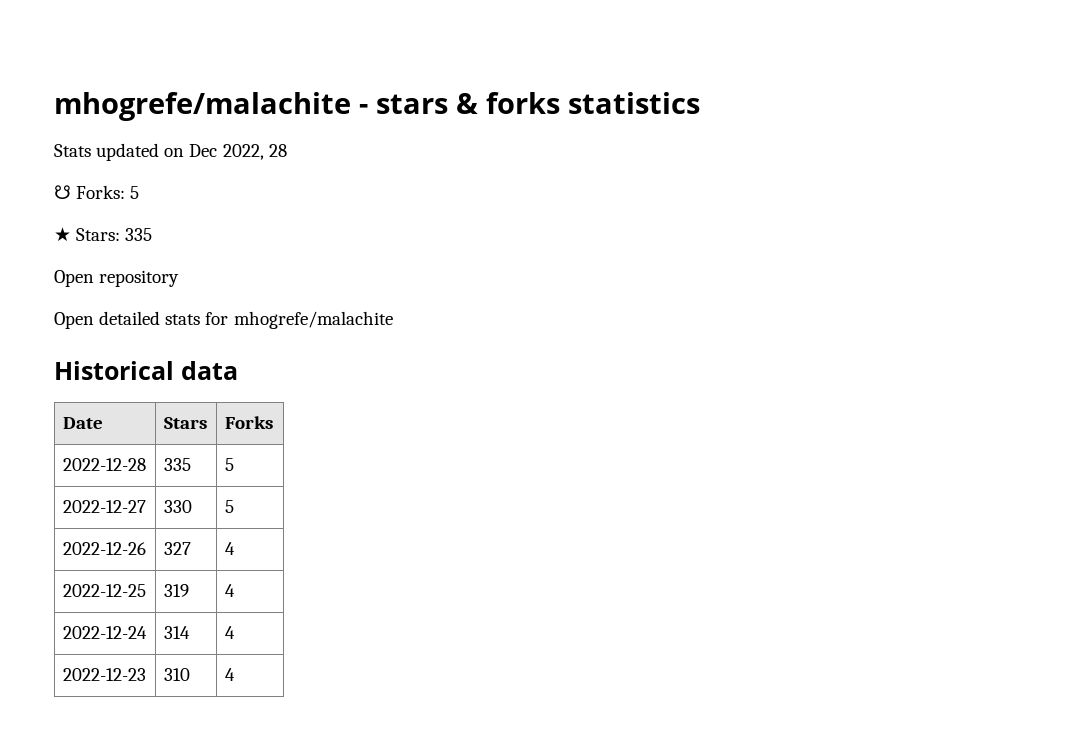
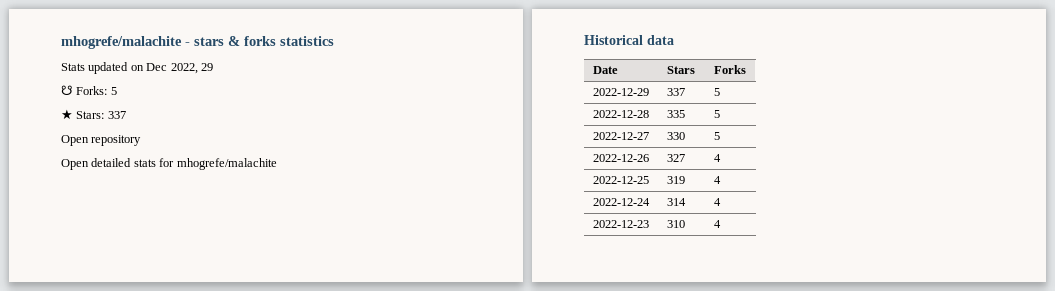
[268,144,287,157] 28 -> [200,63,213,71] 29
[125,228,153,241] 335 -> [107,111,126,119] 337
(273, 422) none -> [592,88,649,96] [666,88,685,96] [713,88,720,96] // 2022-12-29 | 337 | 5

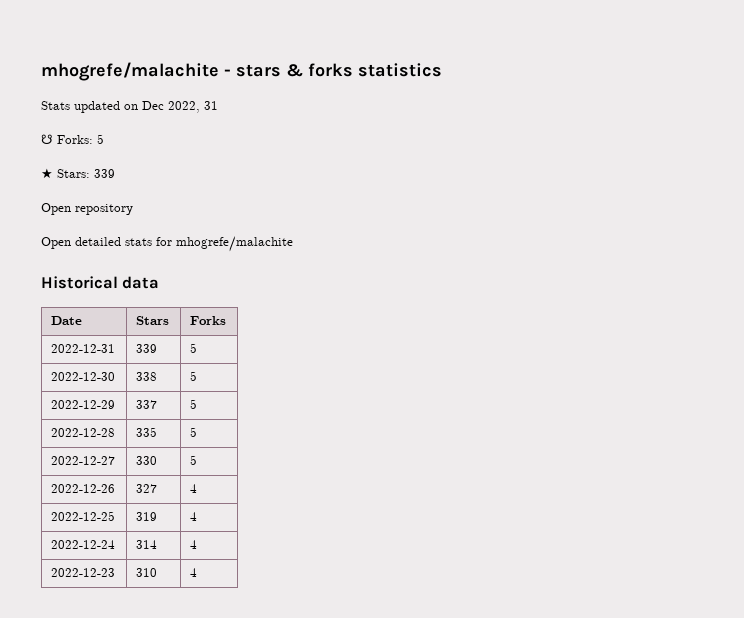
[200,63,213,71] 29 -> [204,101,218,110] 31
[107,111,126,119] 337 -> [94,169,115,178] 339
(746, 69) none -> [51,344,116,353] [136,344,158,353] [190,343,198,353] [51,372,116,381] [136,372,158,381] [190,371,198,381] // 2022-12-31 | 339 | 5 // 2022-12-30 | 338 | 5

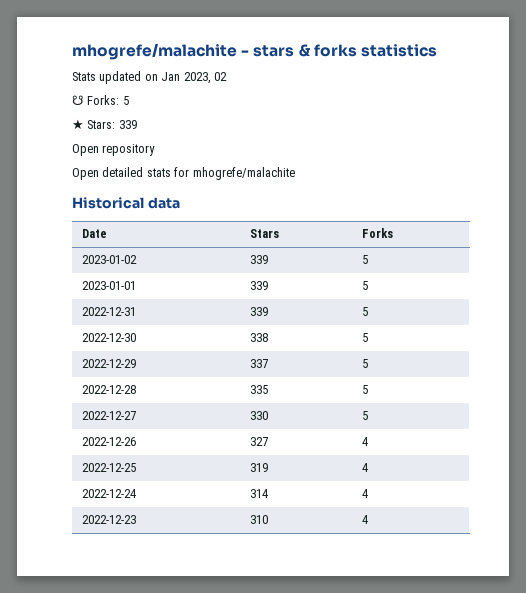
[142,101,218,113] Dec 2022, 31 -> [161,72,227,84] Jan 2023, 02
(227, 320) none -> [81,255,137,264] [249,255,268,264] [361,255,368,264] [81,281,136,290] [249,281,268,290] [361,281,368,290] // 2023-01-02 | 339 | 5 // 2023-01-01 | 339 | 5

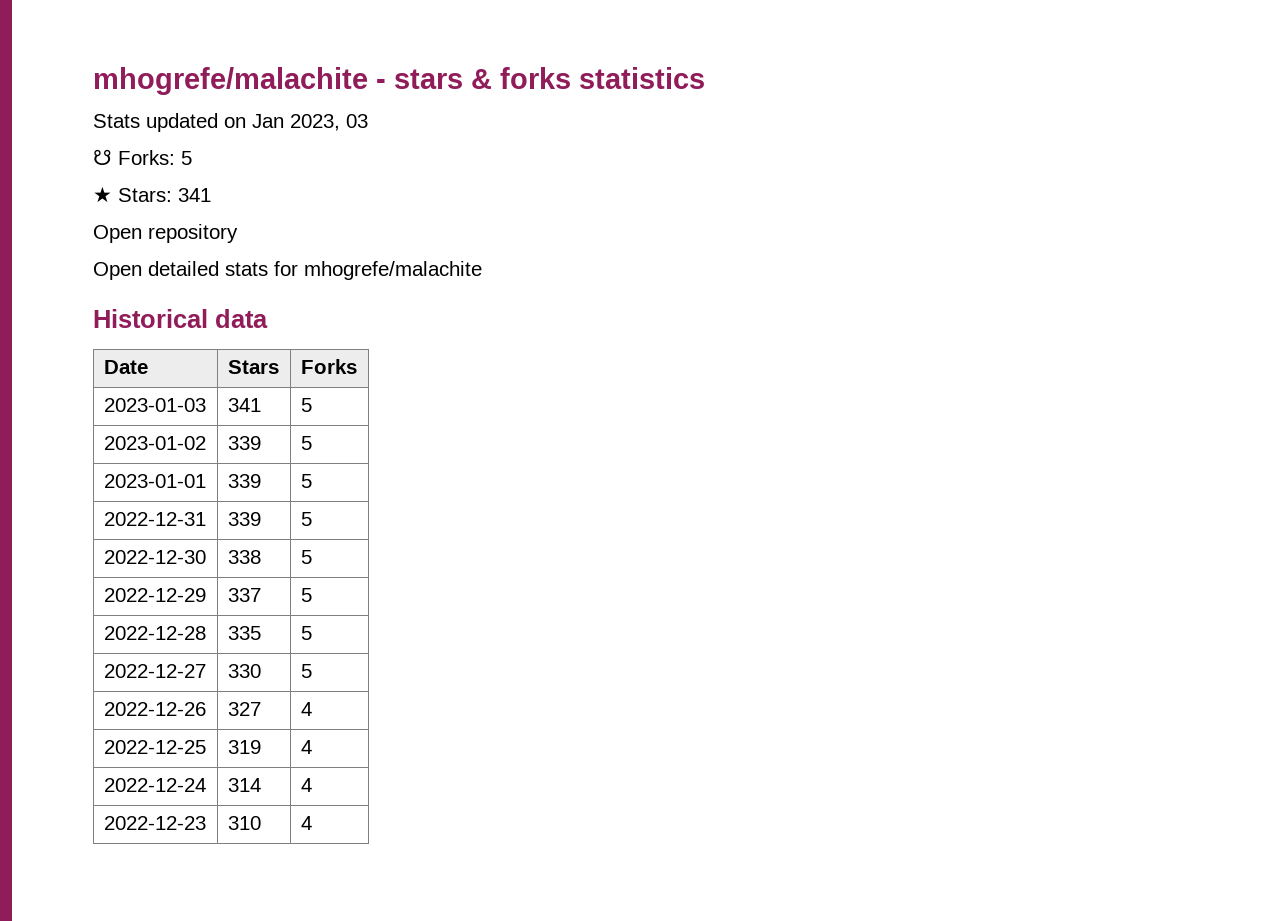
[213,72,227,81] 02 -> [346,114,368,128] 03
[118,120,137,129] 339 -> [178,188,211,202] 341
(393, 233) none -> [103,398,206,412] [227,398,261,412] [300,398,312,412] // 2023-01-03 | 341 | 5

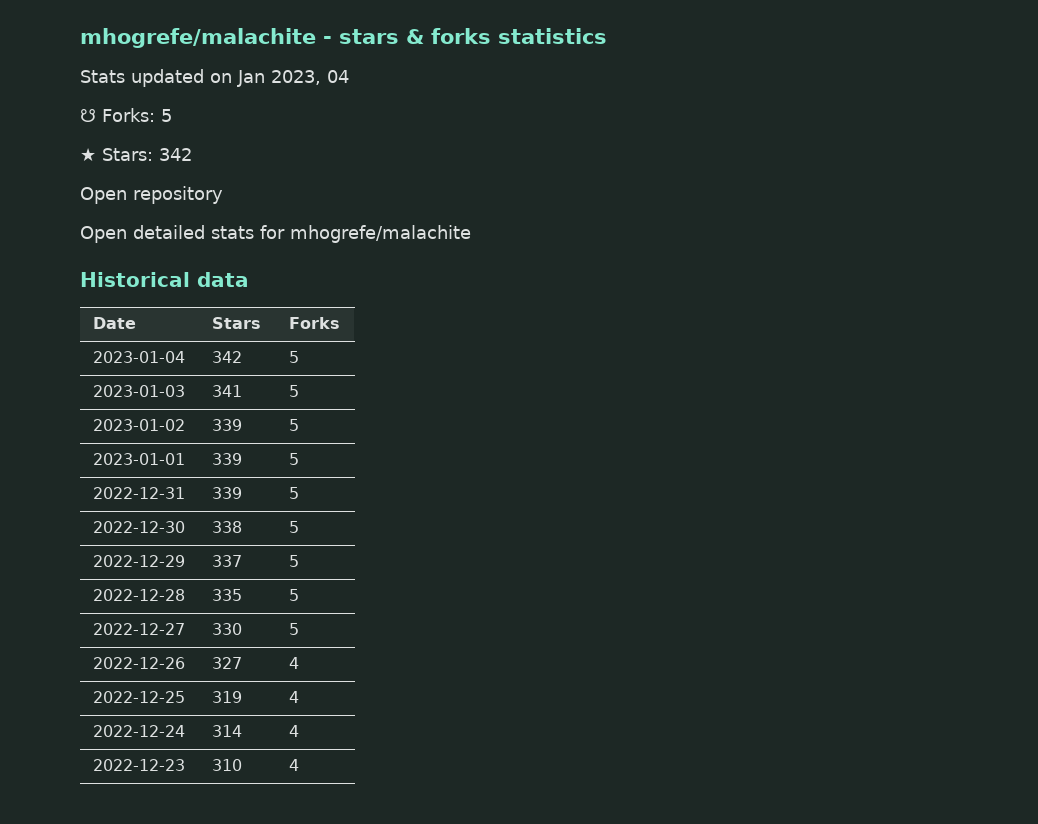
[346,114,368,128] 03 -> [327,70,349,83] 04
[178,188,211,202] 341 -> [159,148,192,161] 342
(357, 366) none -> [93,351,186,363] [212,351,243,363] [289,351,300,363] // 2023-01-04 | 342 | 5

